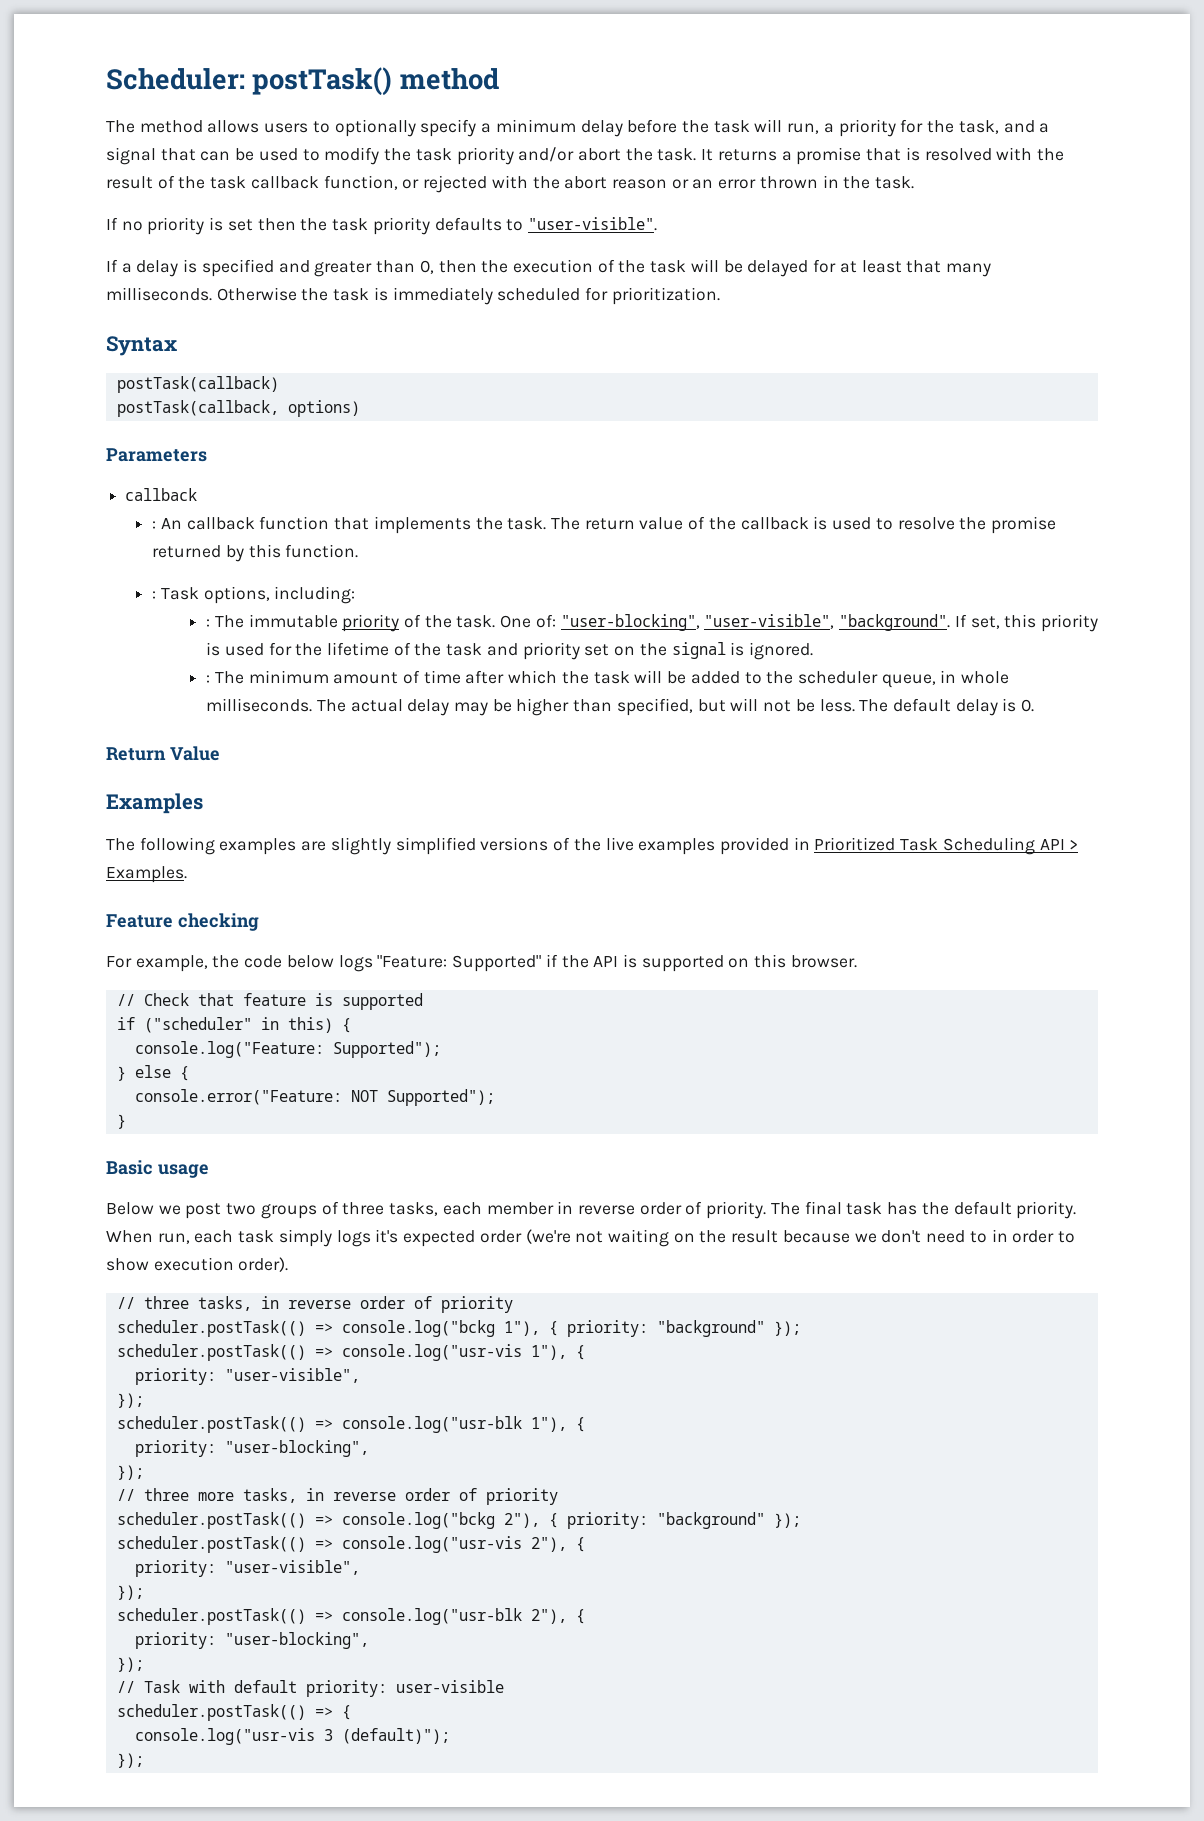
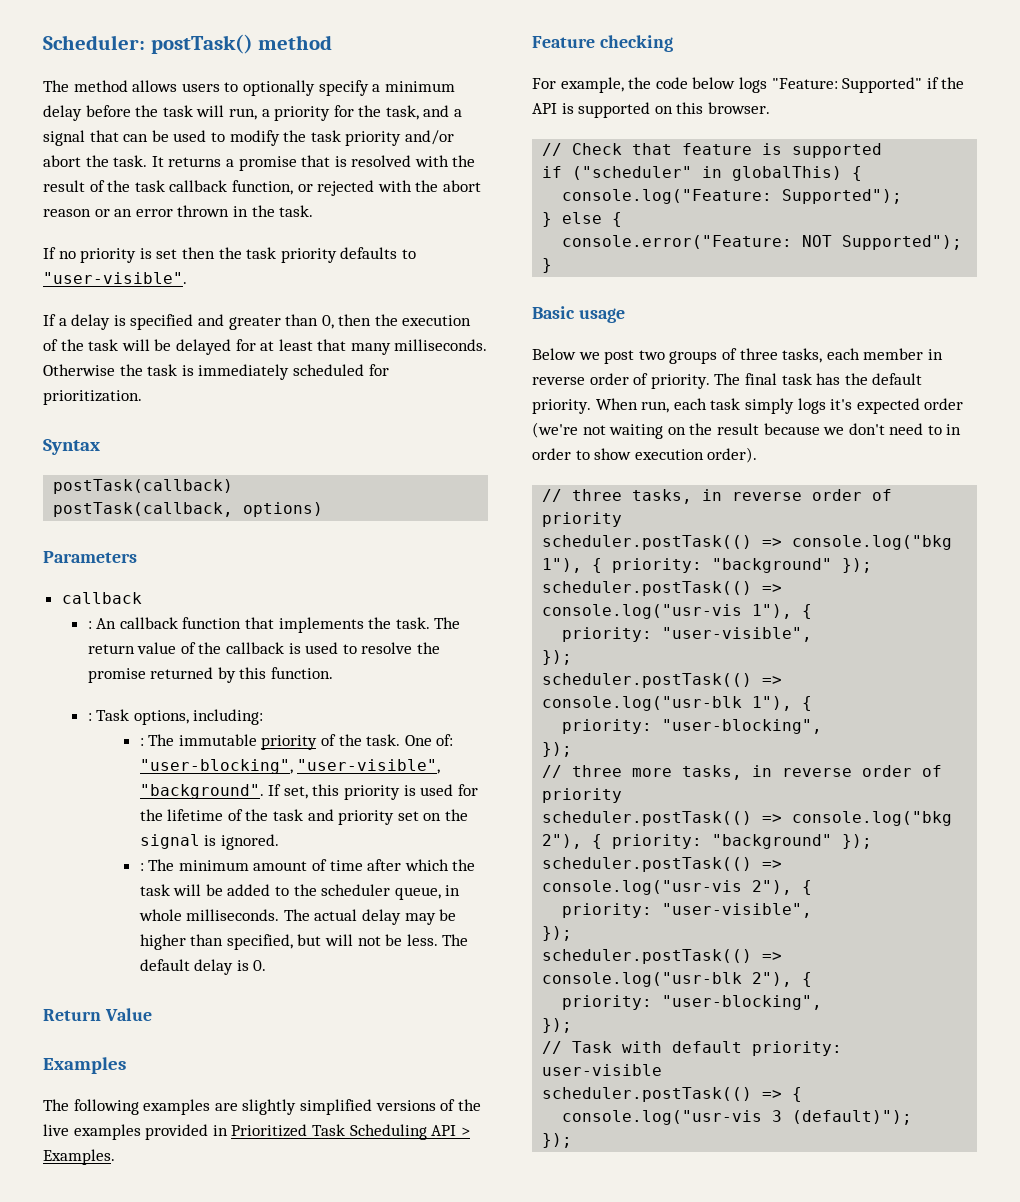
[287,1017,333,1033] this) -> [732,166,843,181] globalThis)
[341,1320,495,1337] console.log("bckg -> [792,535,953,550] console.log("bkg
[341,1512,495,1529] console.log("bckg -> [792,811,953,826] console.log("bkg

